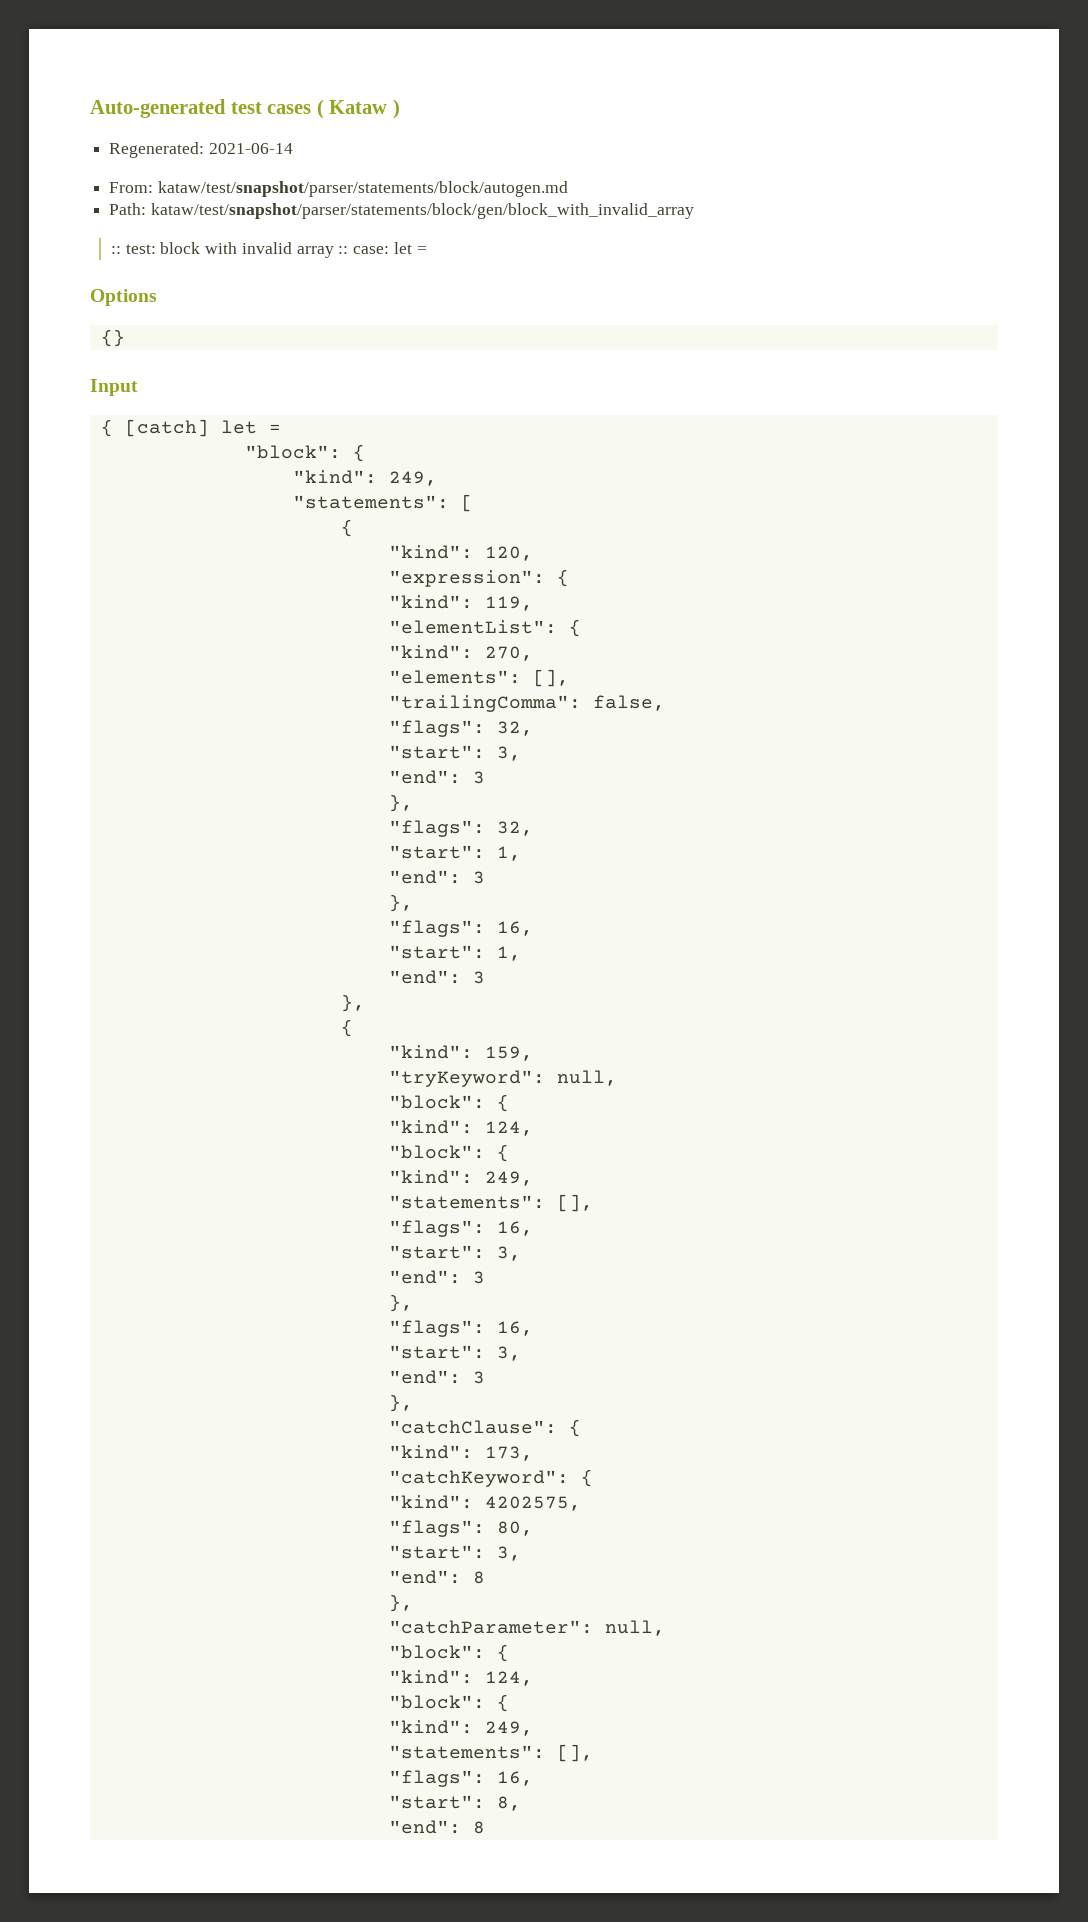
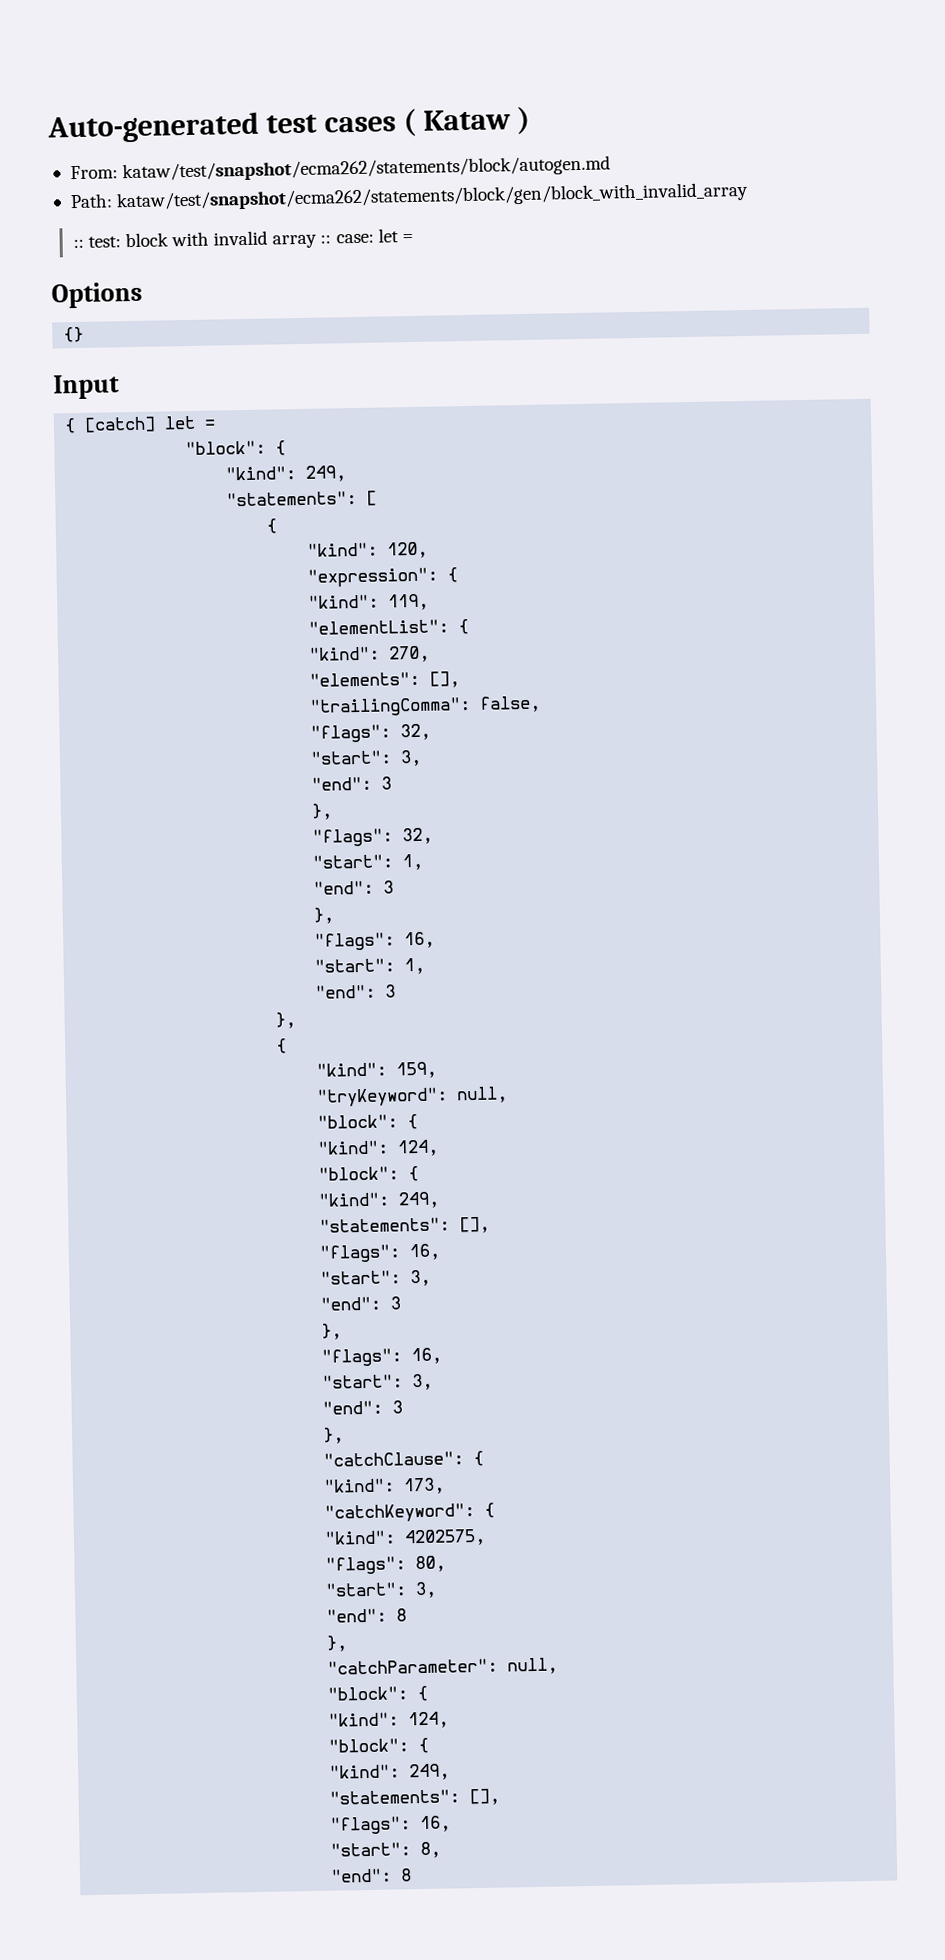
[109,142,293,158] // Regenerated: 2021-06-14 -> (530, 120) none
[157,181,568,197] kataw/test/snapshot/parser/statements/block/autogen.md -> [122,155,612,183] kataw/test/snapshot/ecma262/statements/block/autogen.md
[150,203,694,219] kataw/test/snapshot/parser/statements/block/gen/block_with_invalid_array -> [116,181,750,212] kataw/test/snapshot/ecma262/statements/block/gen/block_with_invalid_array

